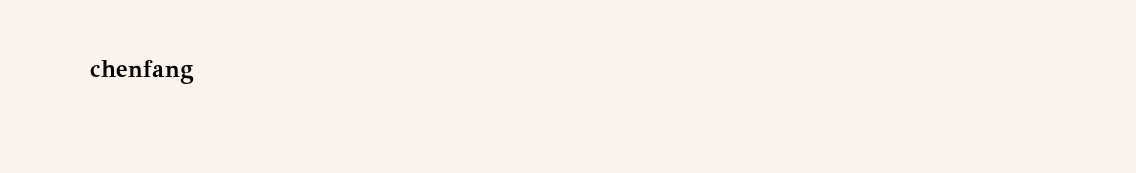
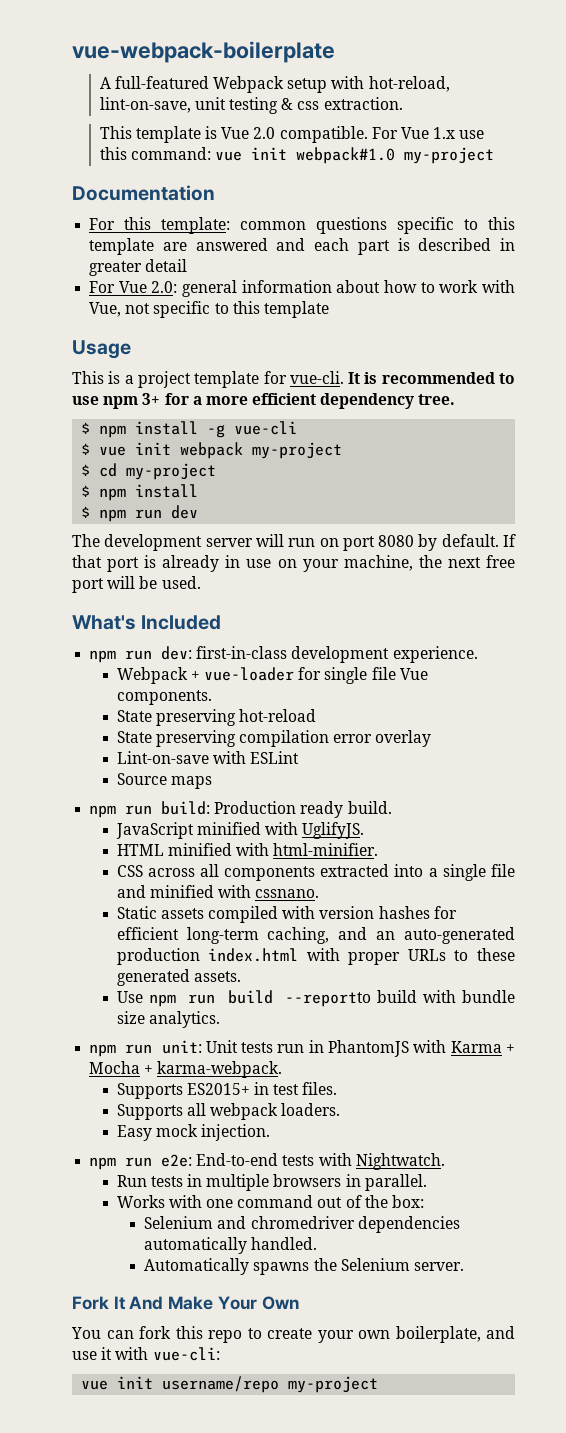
[90,60,194,84] chenfang -> [72,41,335,63] [99,76,450,93] [99,97,403,114] [99,126,485,143] [99,147,494,164] [72,185,215,201] [89,217,515,234] [89,238,515,255] [89,259,188,276] [89,280,515,297] [89,301,329,318] [72,340,131,359] [72,371,515,388] [72,393,456,409] [81,421,298,438] [81,442,343,459] [81,463,217,480] [81,484,199,501] [81,505,199,522] [72,534,517,551] [72,555,515,572] [72,576,201,593] [72,615,222,630] [89,646,478,663] [116,667,428,684] [116,690,212,705] [116,709,316,726] [116,730,432,747] [116,751,299,764] [116,773,212,789] [89,801,392,818] [115,822,365,839] [116,843,379,856] [116,864,515,881] [116,885,320,898] [116,906,457,923] [116,927,515,944] [116,948,515,965] [116,969,241,986] [116,990,515,1007] [116,1011,220,1028] [89,1040,515,1057] [89,1061,283,1078] [116,1082,338,1099] [116,1103,341,1120] [116,1124,270,1141] [89,1153,445,1170] [116,1174,427,1191] [116,1195,424,1208] [144,1216,460,1233] [144,1237,318,1254] [144,1258,464,1275] [72,1296,299,1310] [71,1326,515,1343] [72,1347,220,1361] [81,1376,379,1393] vue-webpack-boilerplate // A full-featured Webpack setup with hot-reload, lint-on-save, unit testing & css extraction. // This template is Vue 2.0 compatible. For Vue 1.x use this command: vue init webpack#1.0 my-project // Documentation // For this template: common questions specific to this template are answered and each part is described in greater detail // For Vue 2.0: general information about how to work with Vue, not specific to this template // Usage // This is a project template for vue-cli. It is recommended to use npm 3+ for a more efficient dependency tree. // $ npm install -g vue-cli // $ vue init webpack my-project // $ cd my-project // $ npm install // $ npm run dev // The development server will run on port 8080 by default. If that port is already in use on your machine, the next free port will be used. // What's Included // npm run dev: first-in-class development experience. // Webpack + vue-loader for single file Vue components. // State preserving hot-reload // State preserving compilation error overlay // Lint-on-save with ESLint // Source maps // npm run build: Production ready build. // JavaScript minified with UglifyJS. // HTML minified with html-minifier. // CSS across all components extracted into a single file and minified with cssnano. // Static assets compiled with version hashes for efficient long-term caching, and an auto-generated production index.html with proper URLs to these generated assets. // Use npm run build --reportto build with bundle size analytics. // npm run unit: Unit tests run in PhantomJS with Karma + Mocha + karma-webpack. // Supports ES2015+ in test files. // Supports all webpack loaders. // Easy mock injection. // npm run e2e: End-to-end tests with Nightwatch. // Run tests in multiple browsers in parallel. // Works with one command out of the box: // Selenium and chromedriver dependencies automatically handled. // Automatically spawns the Selenium server. // Fork It And Make Your Own // You can fork this repo to create your own boilerplate, and use it with vue-cli: // vue init username/repo my-project

